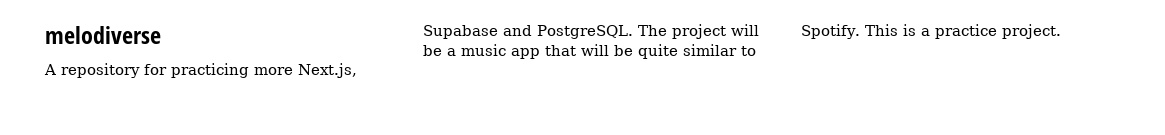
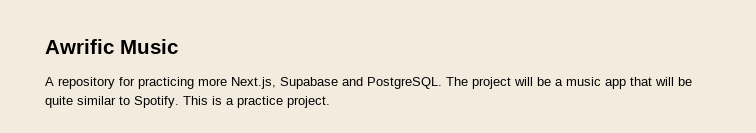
[45,26,161,44] melodiverse -> [45,39,178,54] Awrific Music

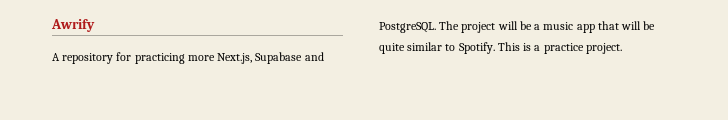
[45,39,178,54] Awrific Music -> [51,19,95,32] Awrify

